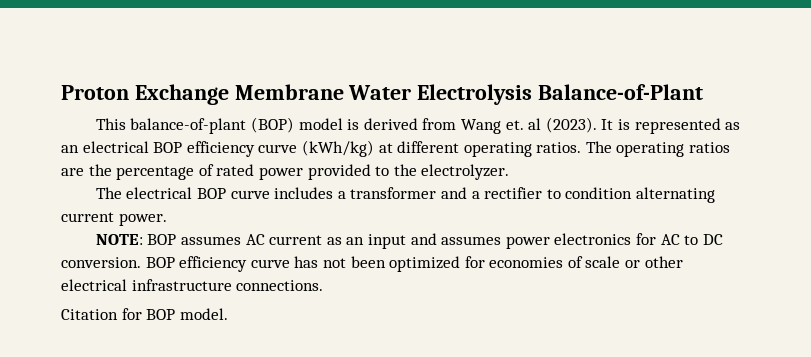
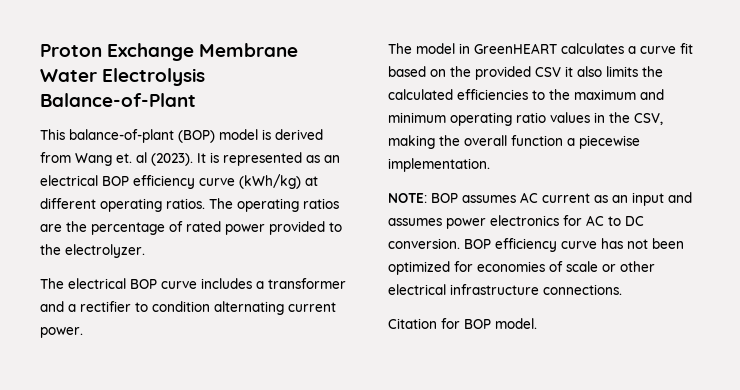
(167, 219) none -> [388,43,693,54] [388,66,663,80] [388,89,664,100] [388,112,663,126] [388,135,640,149] [388,158,490,172] // The model in GreenHEART calculates a curve fit based on the provided CSV it also limits the calculated efficiencies to the maximum and minimum operating ratio values in the CSV, making the overall function a piecewise implementation.

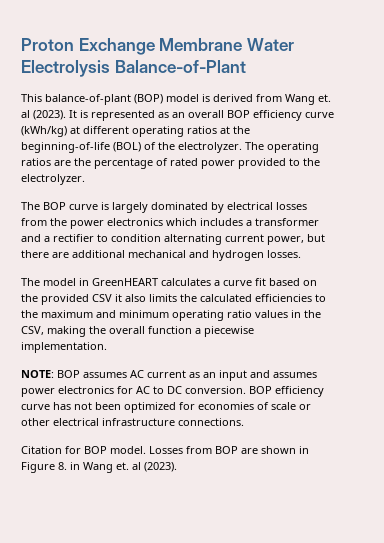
[40,175,98,186] electrical -> [188,110,224,118] overall
[166,198,205,209] ratios. -> [187,126,250,134] [21,142,242,153] ratios at the beginning-of-life (BOL) of the electrolyzer.
[68,278,126,289] electrical -> (40, 206) none
(197, 285) none -> [101,202,307,213] [21,218,197,229] is largely dominated by electrical losses from the power electronics which
[40,327,83,338] power. -> [267,234,325,245] [21,250,301,261] power, but there are additional mechanical and hydrogen losses.
(537, 323) none -> [149,446,309,454] [21,462,177,473] Losses from BOP are shown in Figure 8. in Wang et. al (2023).

